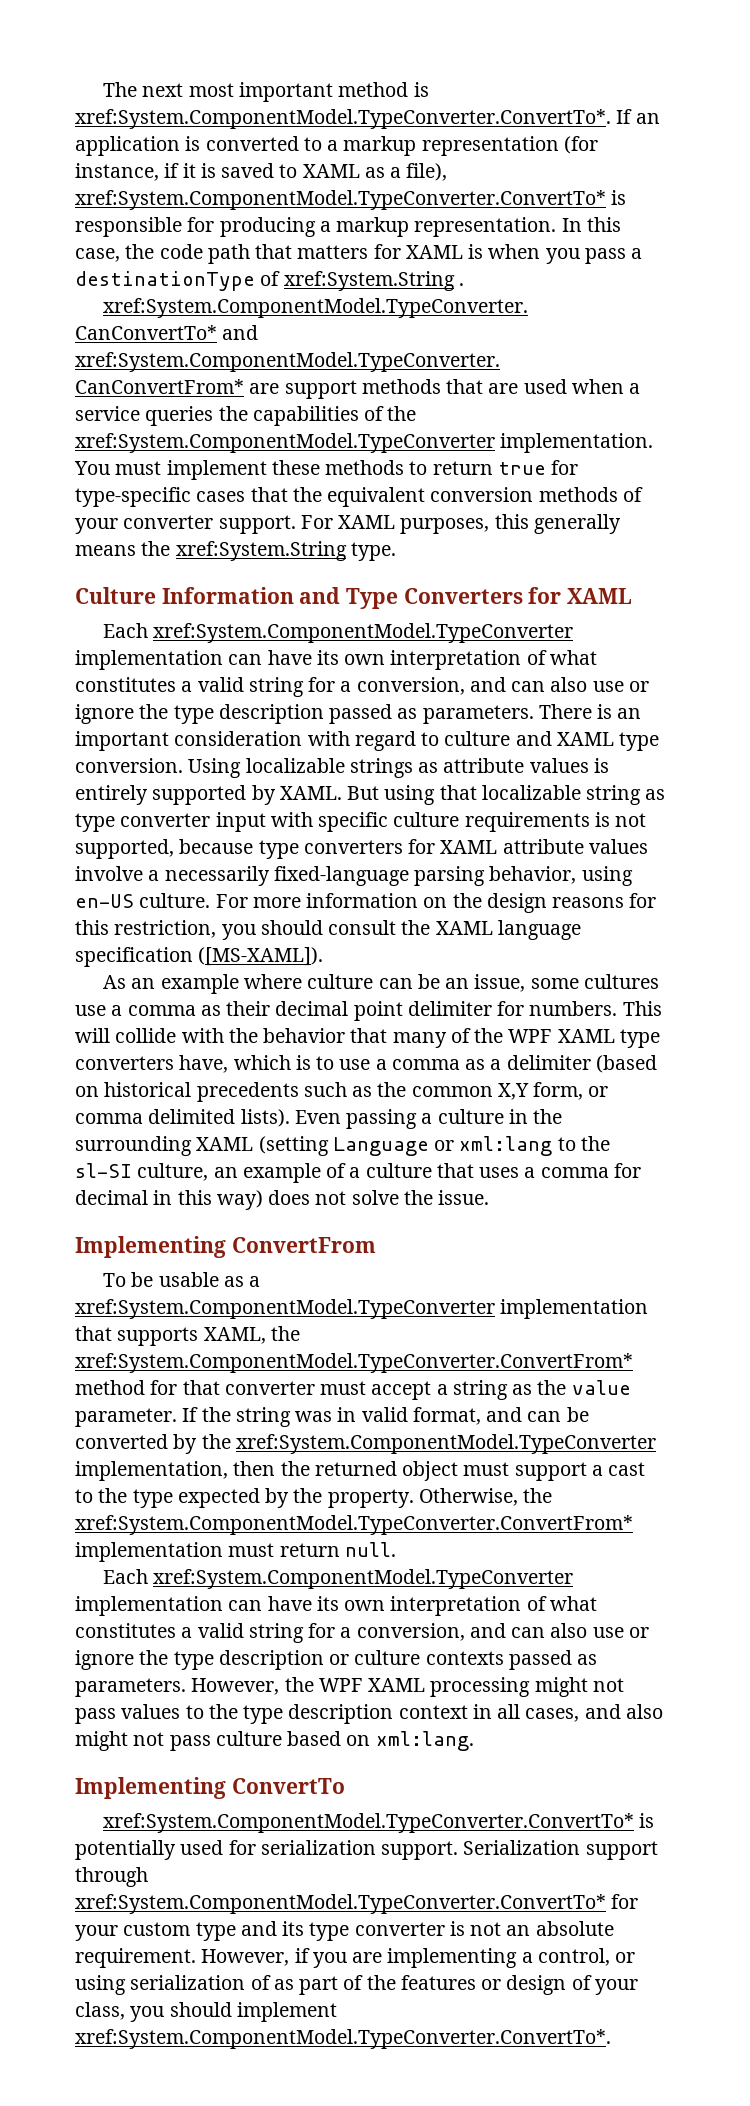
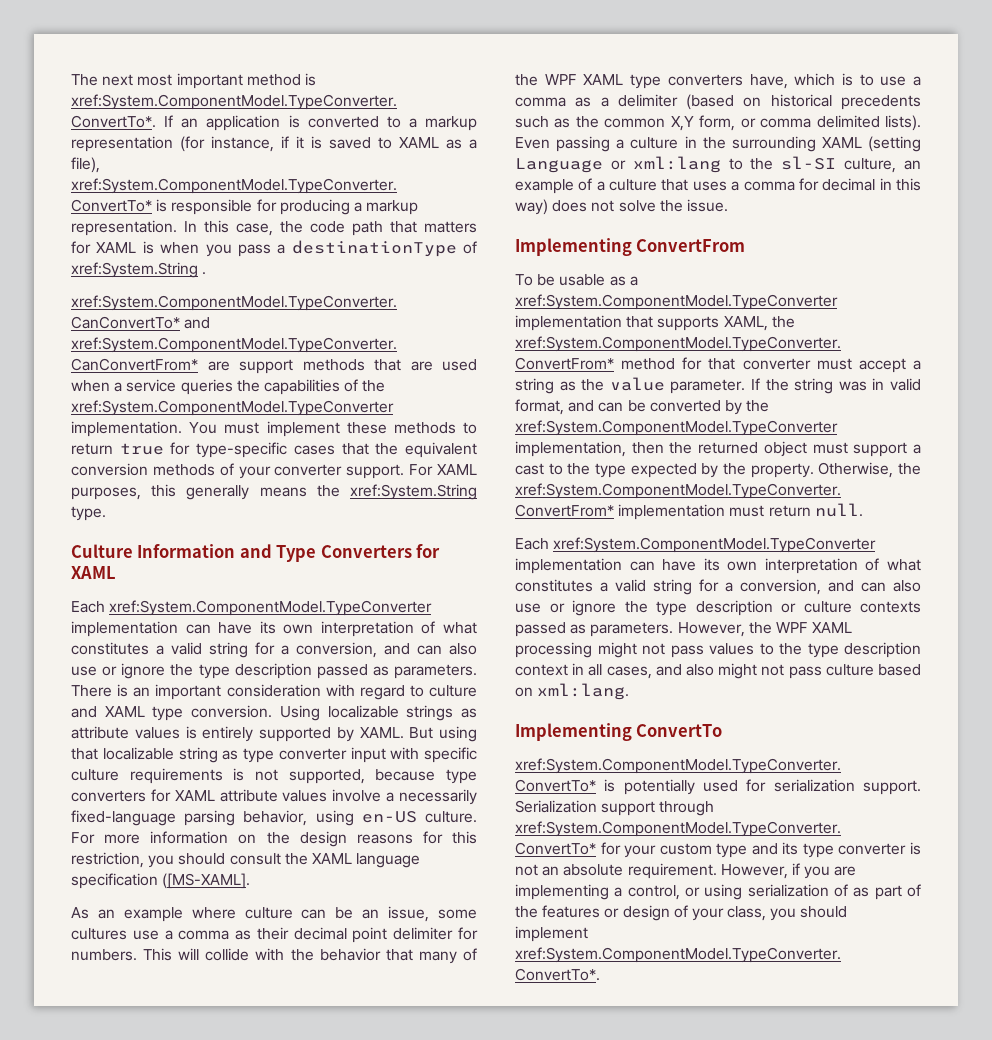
[198,947,324,966] ([MS-XAML]). -> [162,873,251,889] ([MS-XAML].

